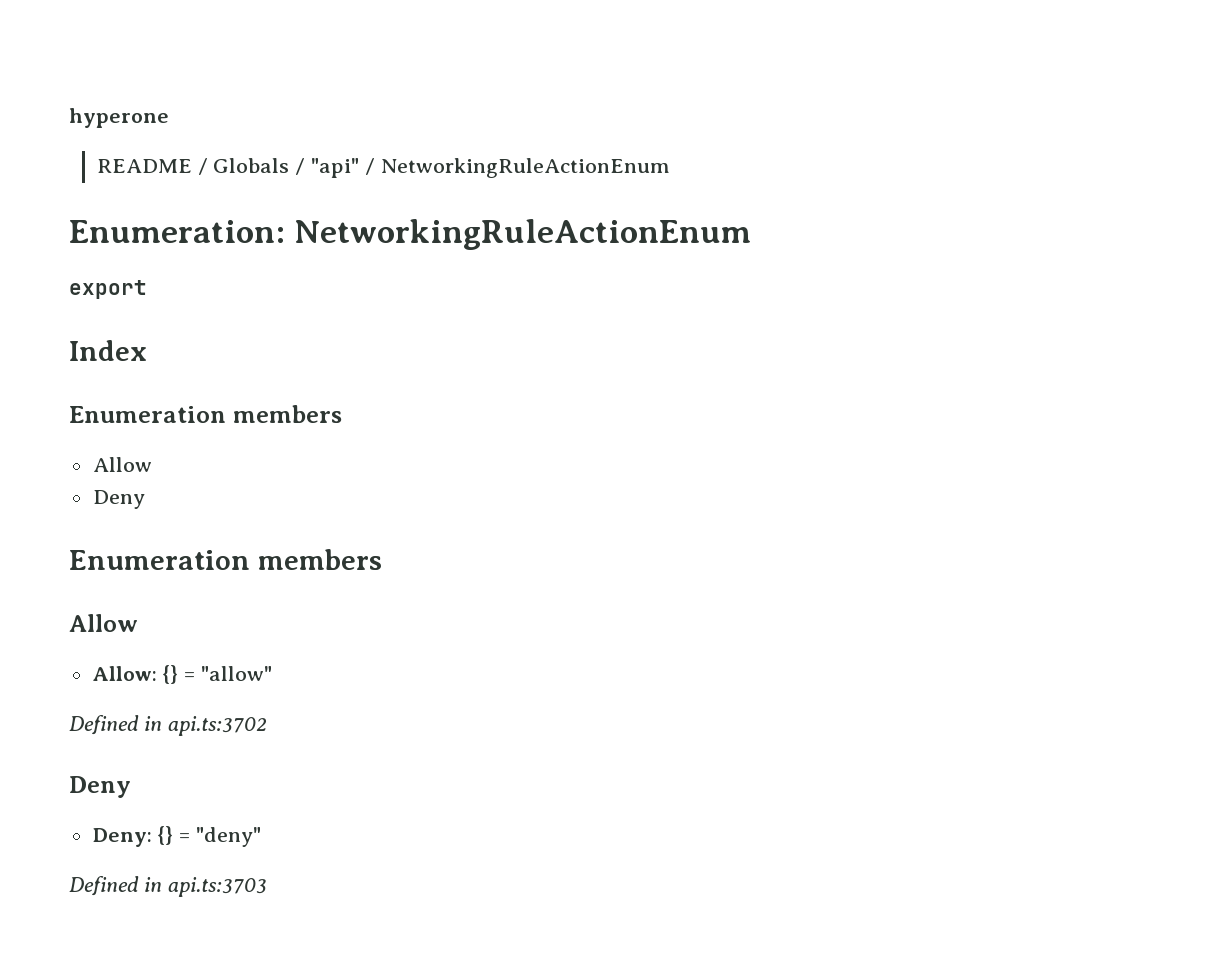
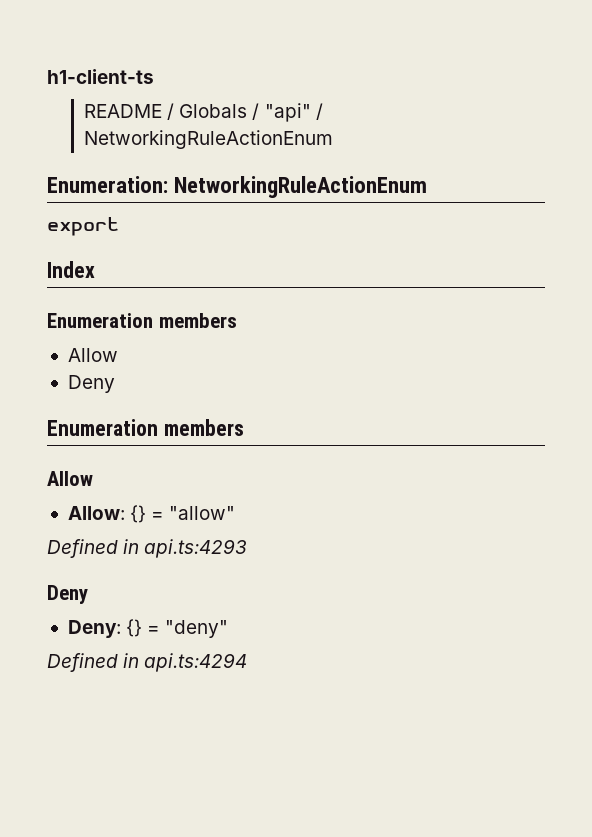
[69,108,169,128] hyperone -> [47,69,154,84] h1-client-ts
[167,716,267,736] api.ts:3702 -> [144,539,248,558] api.ts:4293
[167,877,267,897] api.ts:3703 -> [144,653,248,672] api.ts:4294

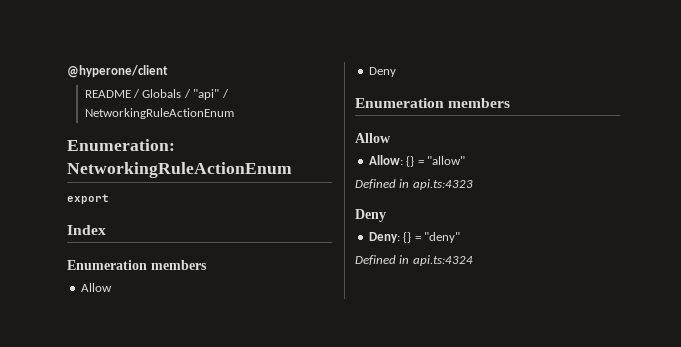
[47,69,154,84] h1-client-ts -> [67,65,168,78] @hyperone/client
[144,539,248,558] api.ts:4293 -> [412,179,473,190] api.ts:4323
[144,653,248,672] api.ts:4294 -> [412,255,473,266] api.ts:4324

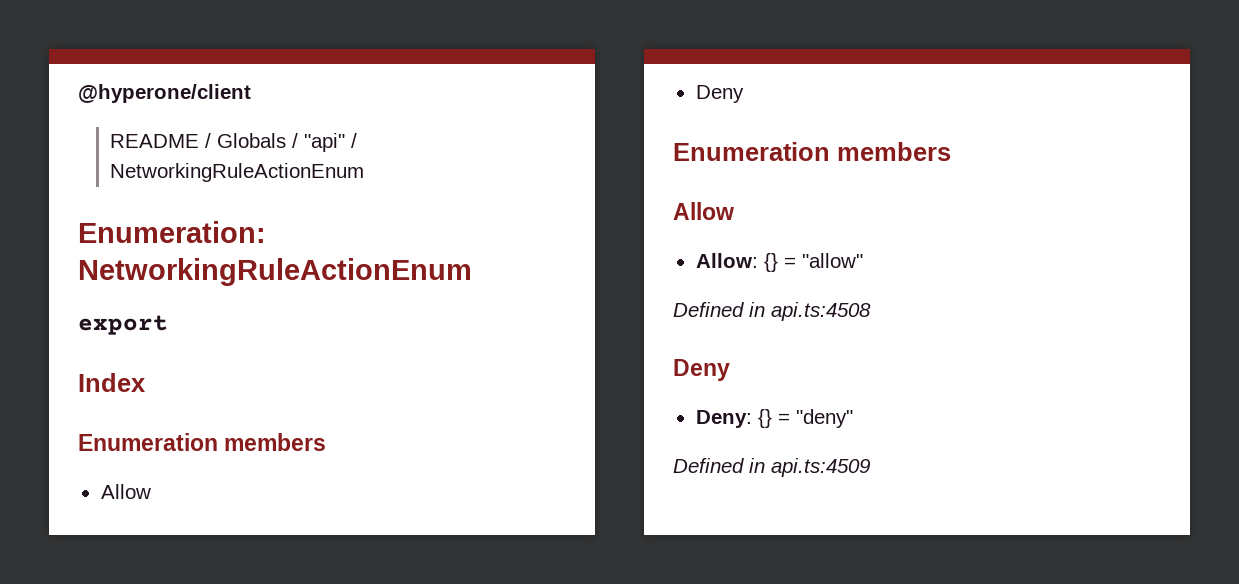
[412,179,473,190] api.ts:4323 -> [771,302,871,321] api.ts:4508
[412,255,473,266] api.ts:4324 -> [771,458,870,477] api.ts:4509

